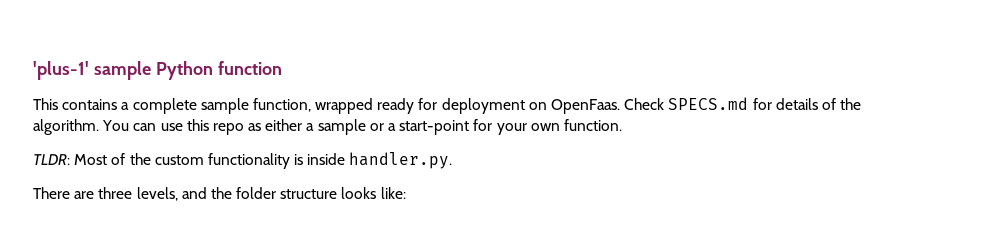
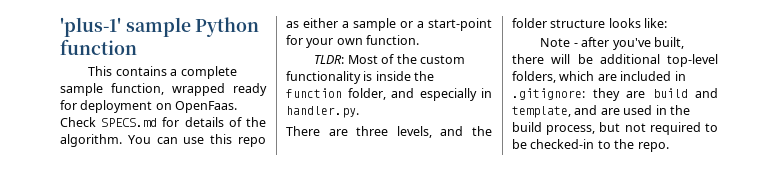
(346, 159) none -> [414,71,435,81] [286,88,492,101] the function folder, and especially in
(406, 193) none -> [540,37,684,50] [512,54,718,67] [512,71,686,83] [512,88,718,101] [512,105,690,118] [512,122,718,135] [512,139,669,152] // Note - after you've built, there will be additional top-level folders, which are included in .gitignore: they are build and template, and are used in the build process, but not required to be checked-in to the repo.

